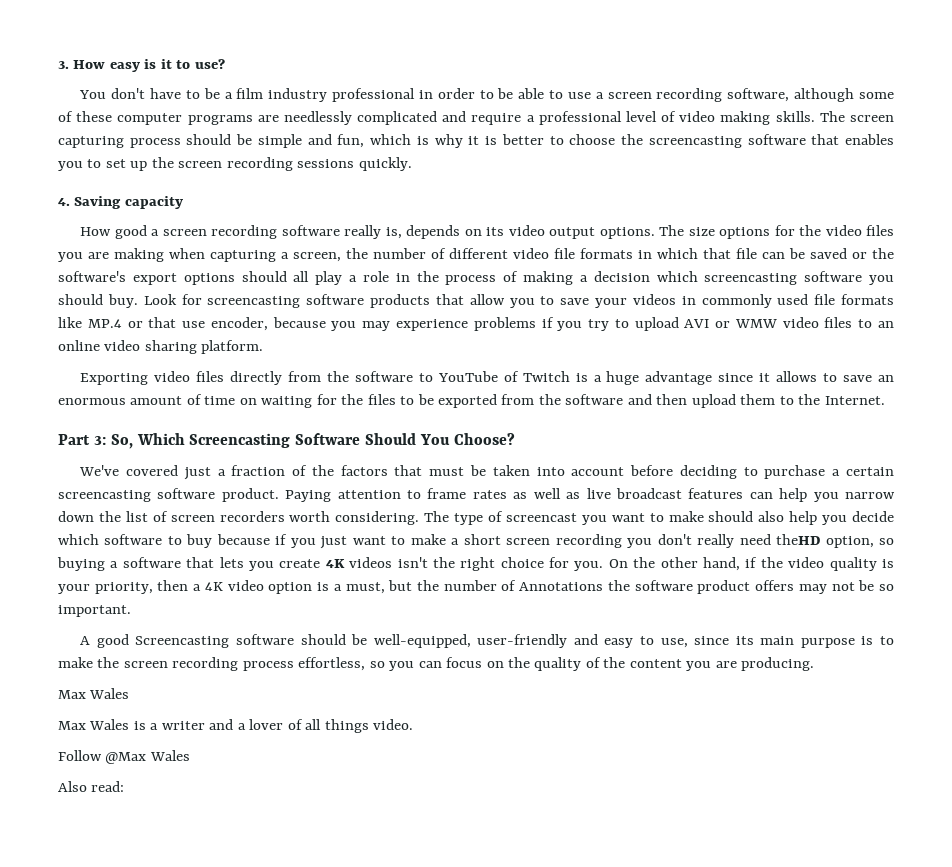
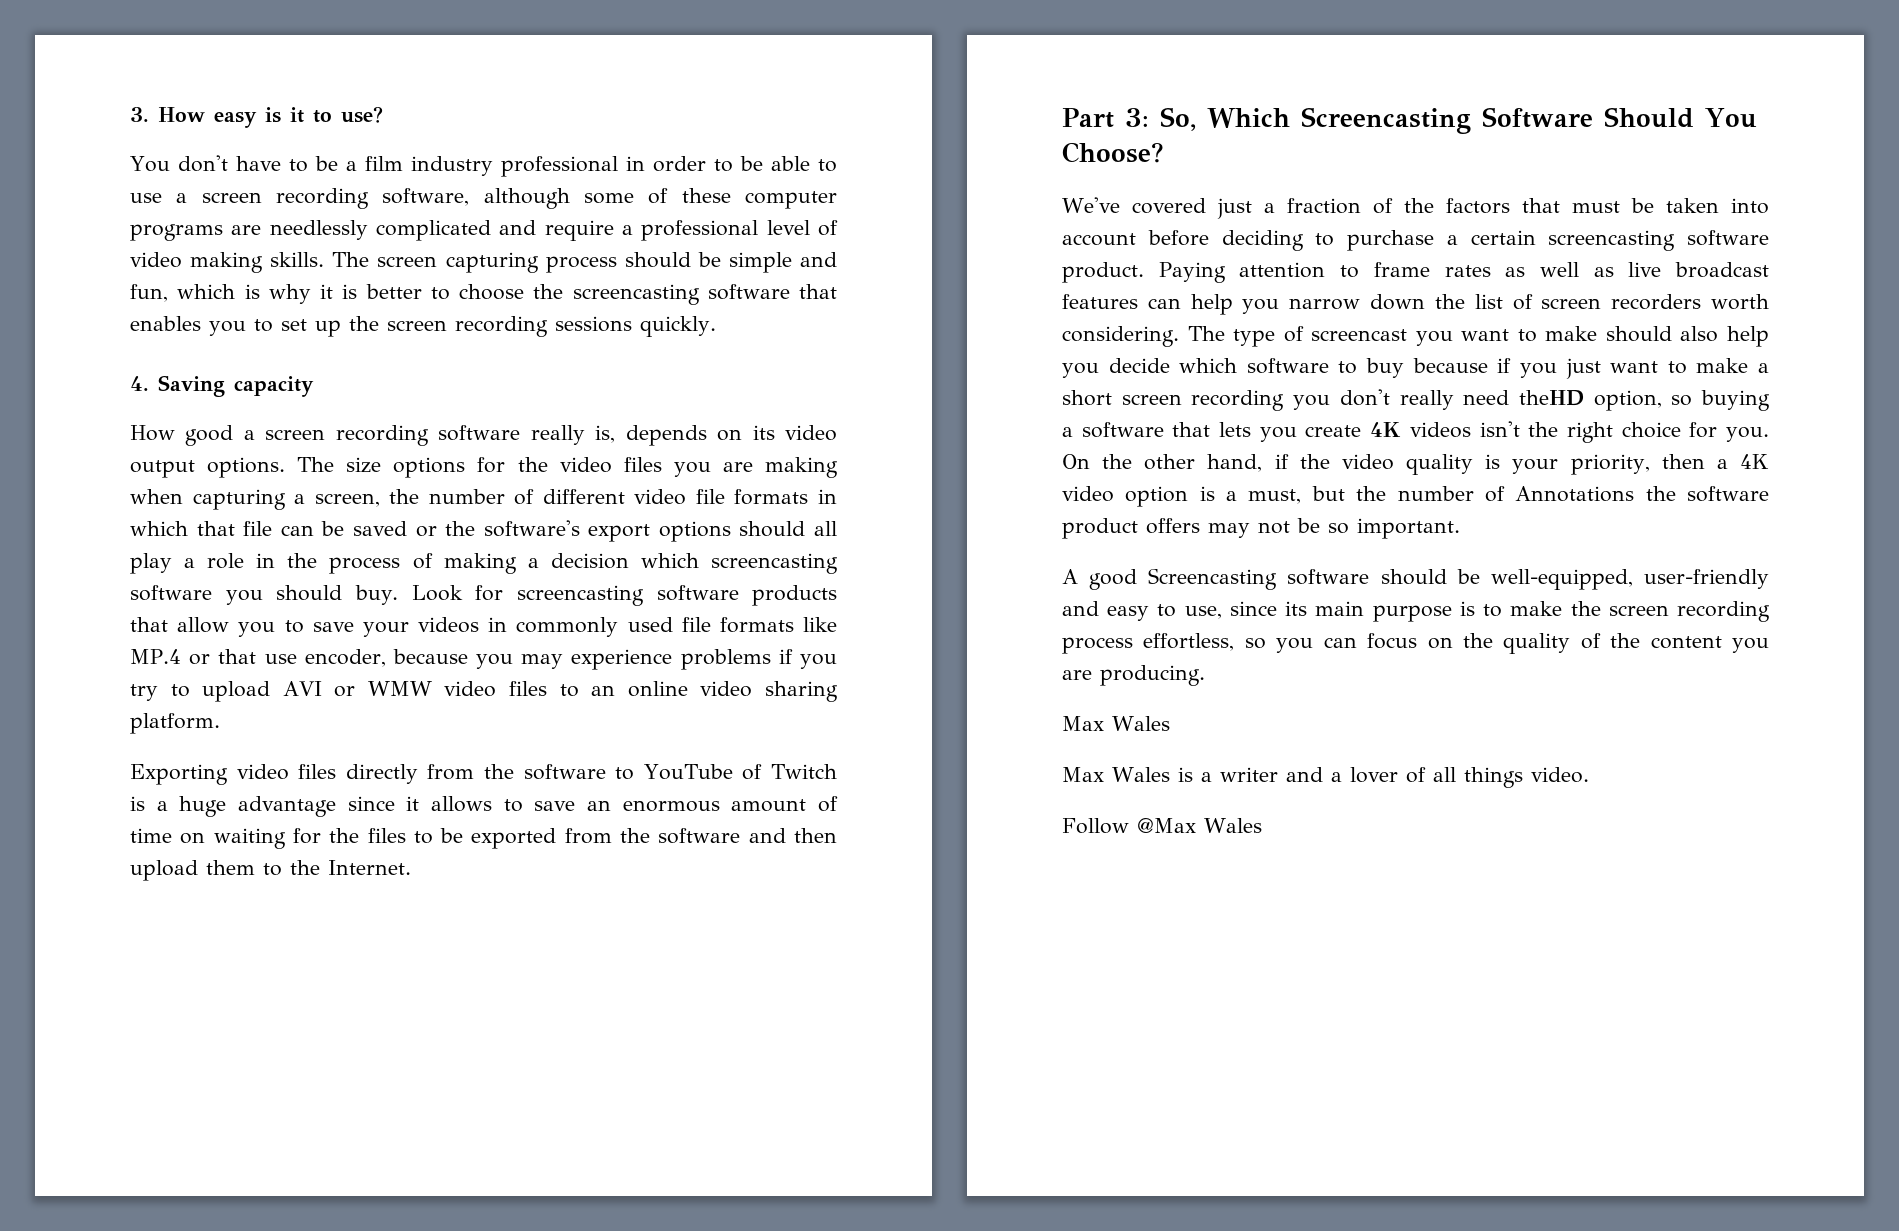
[58,781,125,792] // Also read: -> (1262, 825) none

